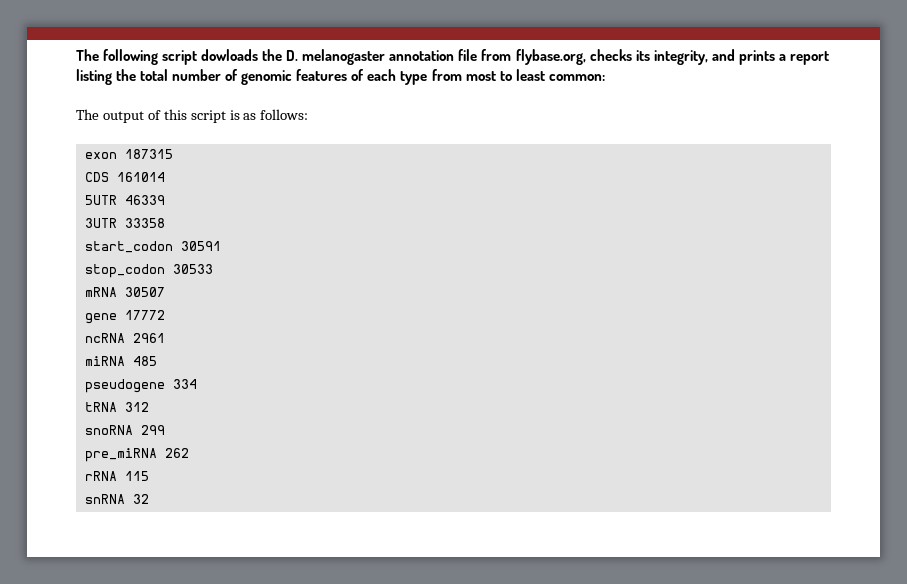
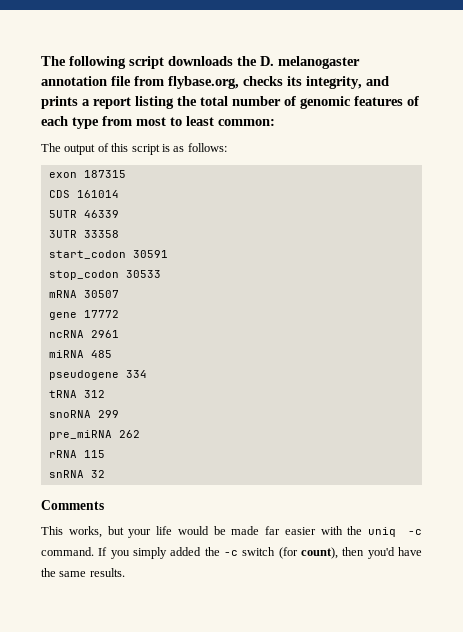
[201,49,259,61] dowloads -> [168,56,233,66] downloads
(149, 499) none -> [41,500,104,510] [41,526,422,538] [41,547,422,559] [41,568,125,577] // Comments // This works, but your life would be made far easier with the uniq -c command. If you simply added the -c switch (for count), then you'd have the same results.

